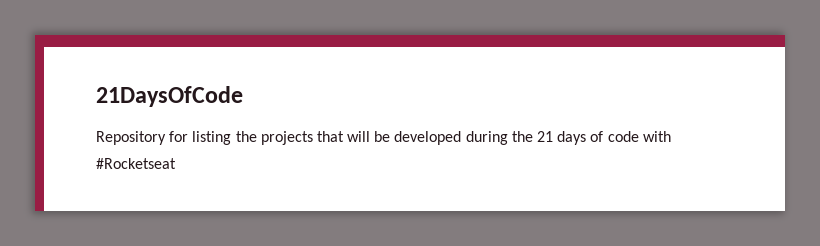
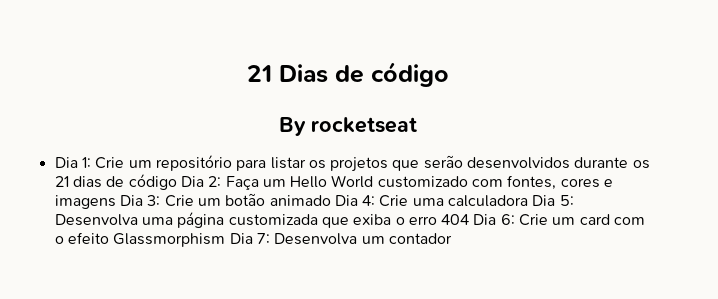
[96,86,243,107] [96,131,671,145] [96,158,176,169] 21DaysOfCode // Repository for listing the projects that will be developed during the 21 days of code with #Rocketseat -> [246,62,449,87] [278,117,417,136] [54,155,650,172] [54,174,614,190] [54,193,574,209] [54,212,646,228] [54,232,452,247] 21 Dias de código // By rocketseat // Dia 1: Crie um repositório para listar os projetos que serão desenvolvidos durante os 21 dias de código Dia 2: Faça um Hello World customizado com fontes, cores e imagens Dia 3: Crie um botão animado Dia 4: Crie uma calculadora Dia 5: Desenvolva uma página customizada que exiba o erro 404 Dia 6: Crie um card com o efeito Glassmorphism Dia 7: Desenvolva um contador

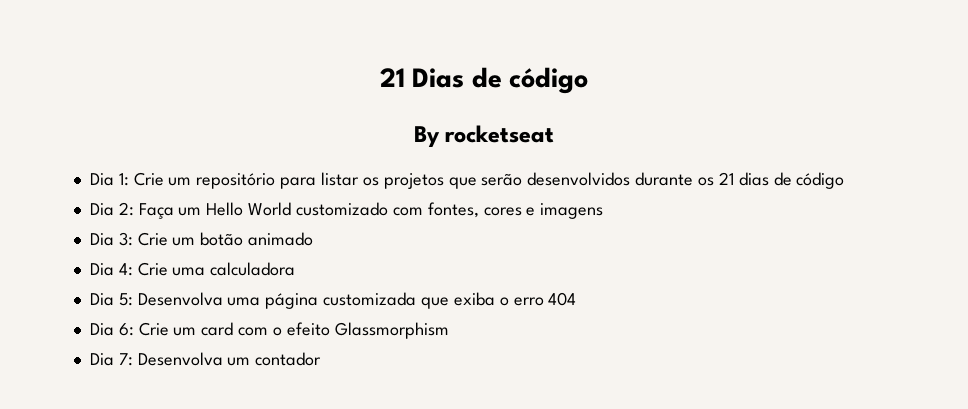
(177, 182) none -> (845, 180) //
(116, 202) none -> (604, 211) //
(331, 200) none -> (314, 239) //
(529, 201) none -> (296, 269) //
(470, 219) none -> (577, 299) //
(226, 240) none -> (449, 330) //

